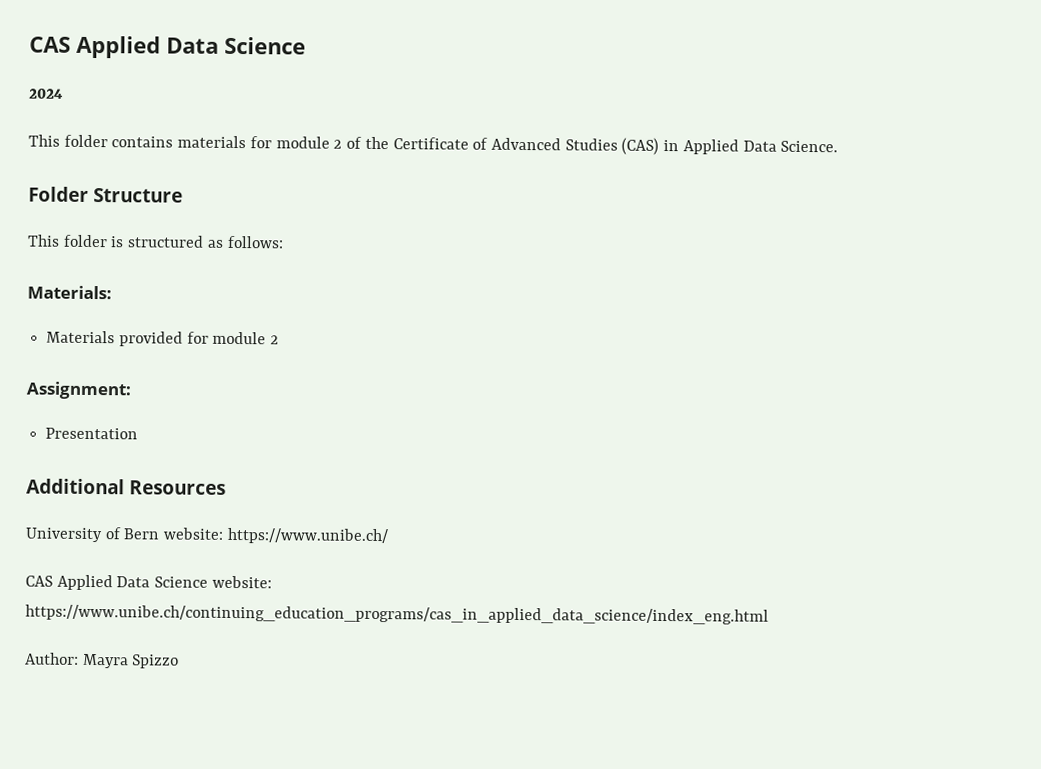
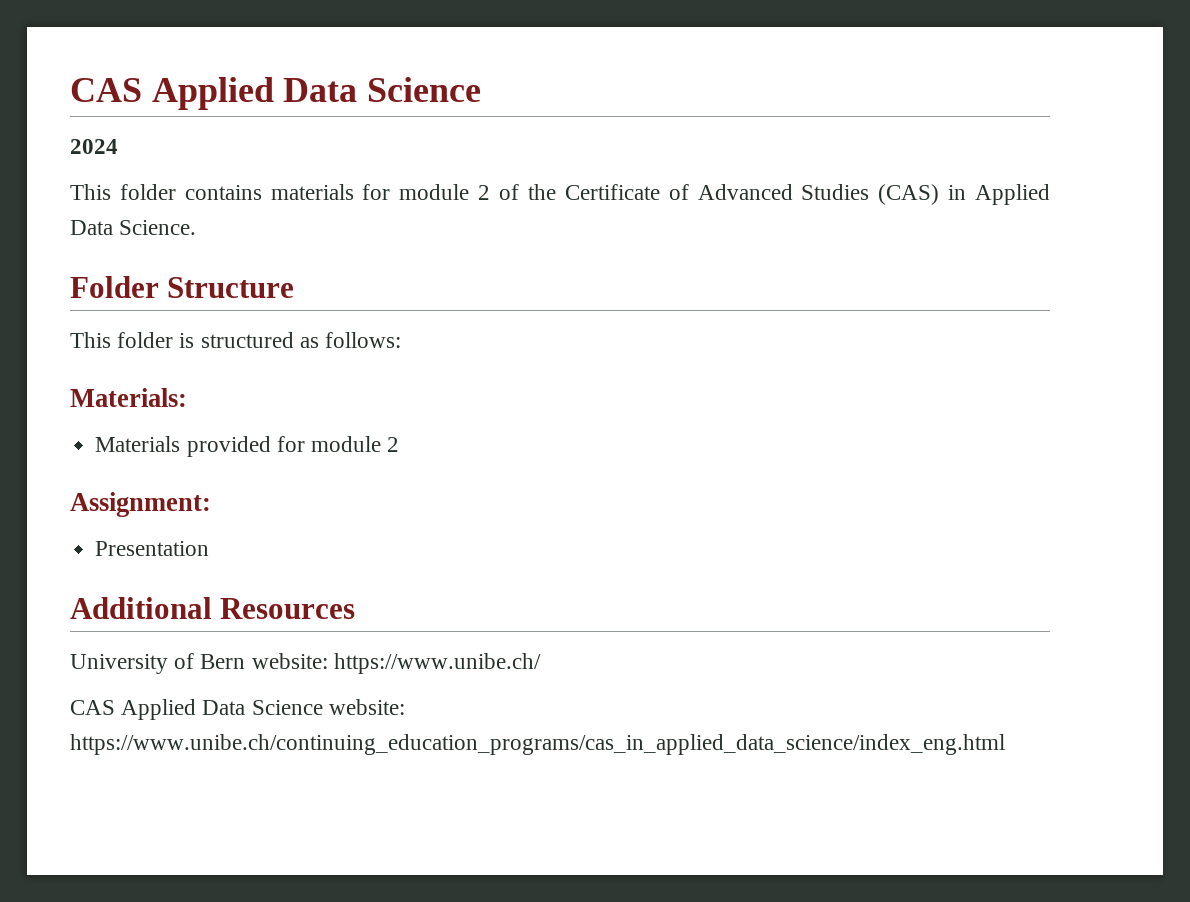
[25,652,180,669] // Author: Mayra Spizzo -> (1005, 744) none

